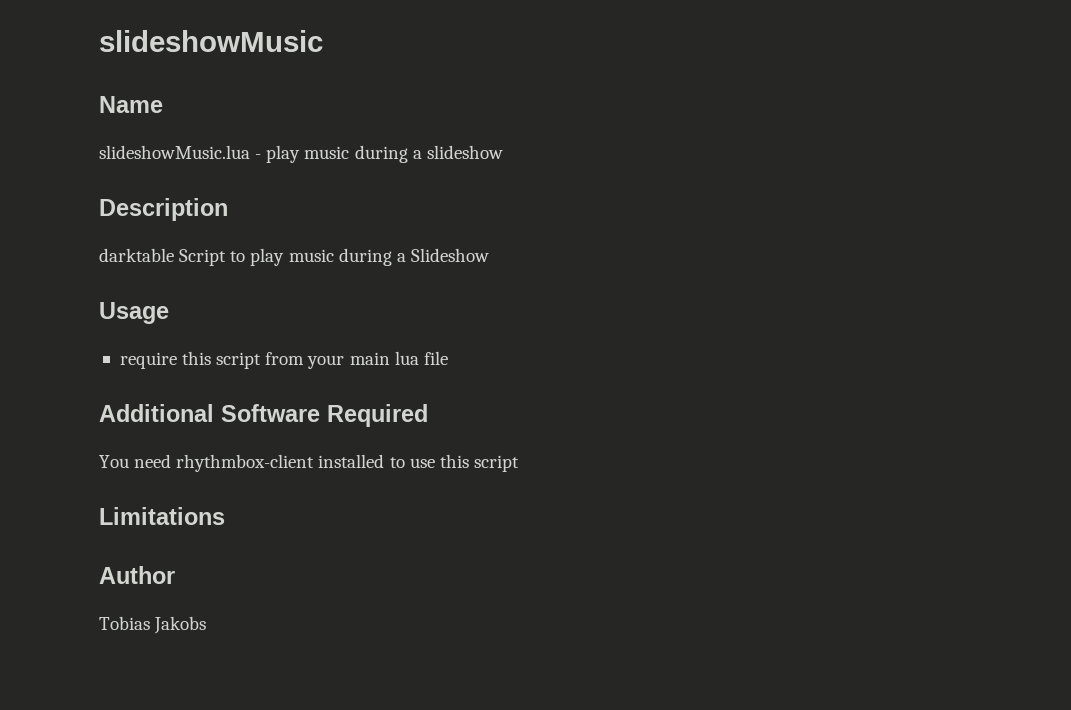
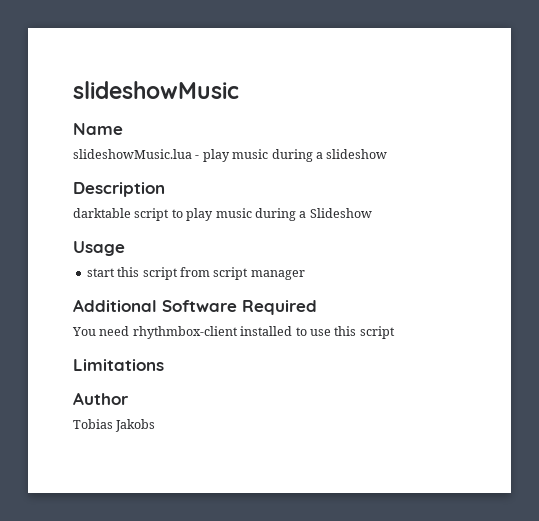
[179,249,227,266] Script -> [134,208,170,221] script
[119,352,177,369] require -> [86,268,115,277] start
[307,351,448,369] your main lua file -> [213,267,305,280] script manager

